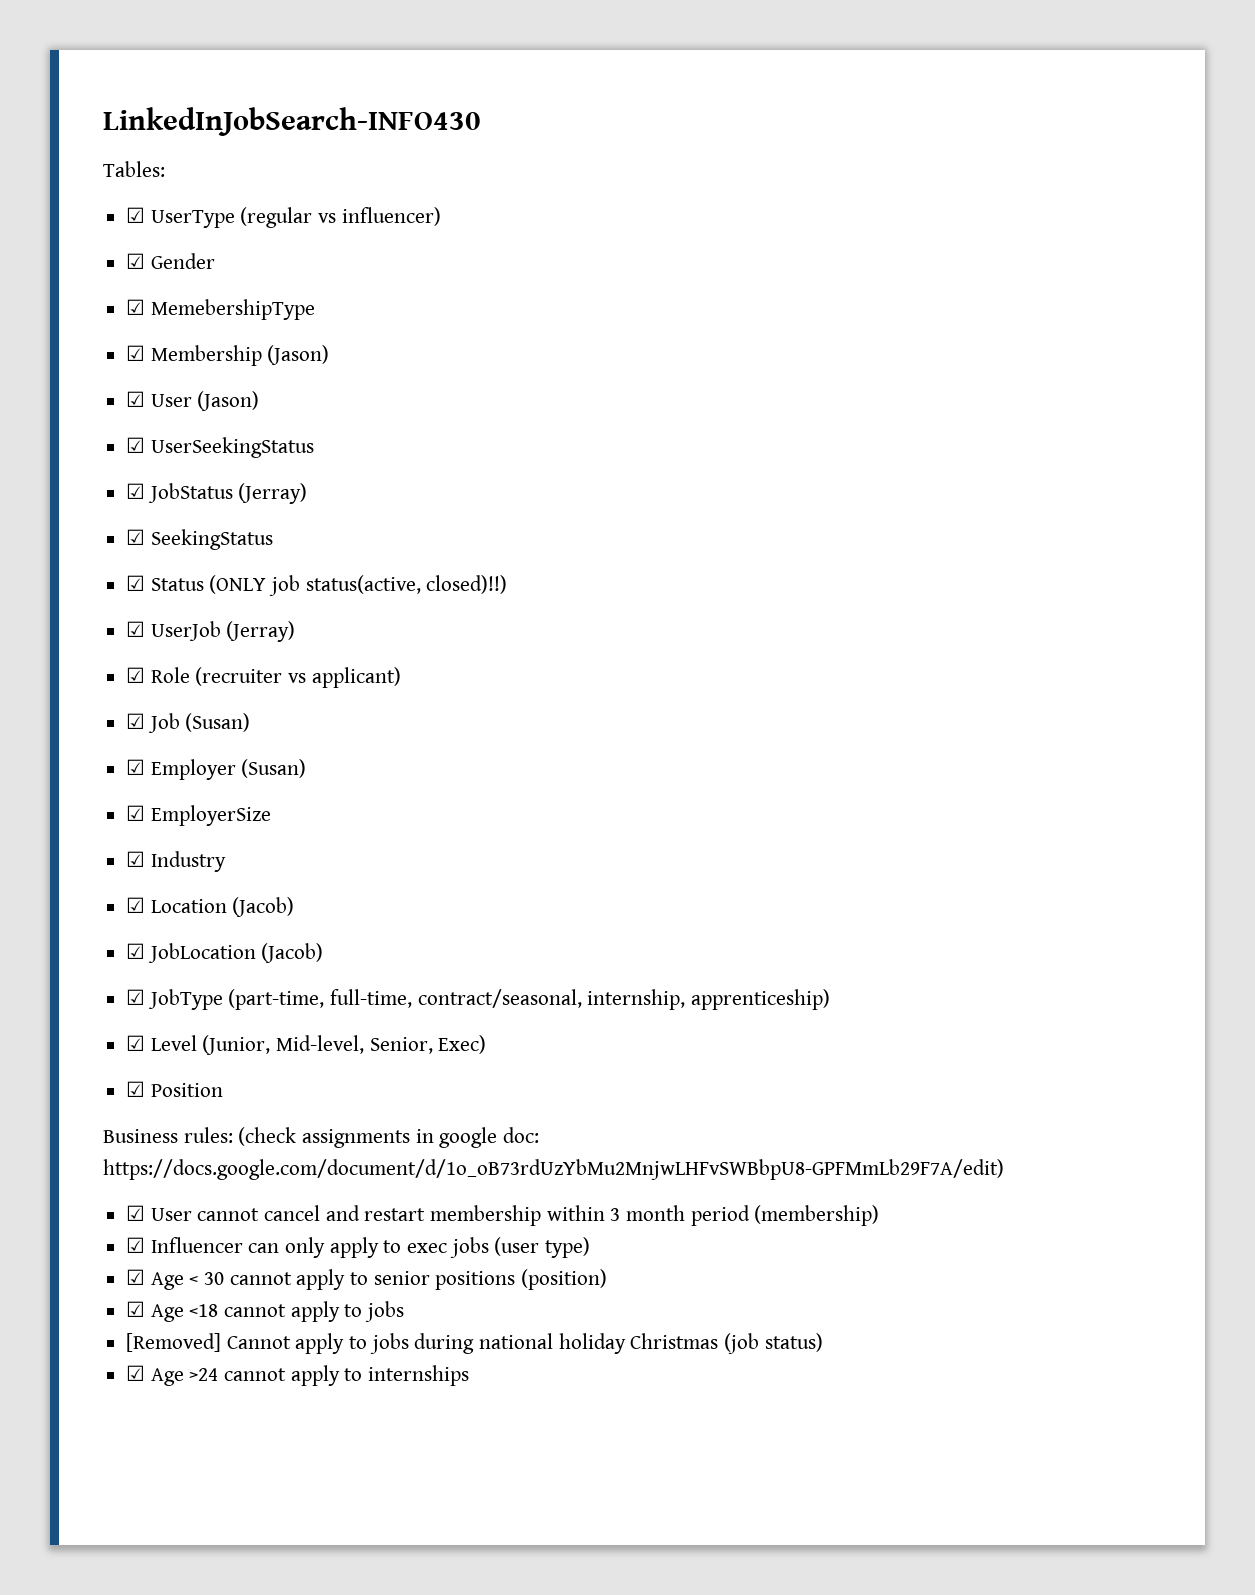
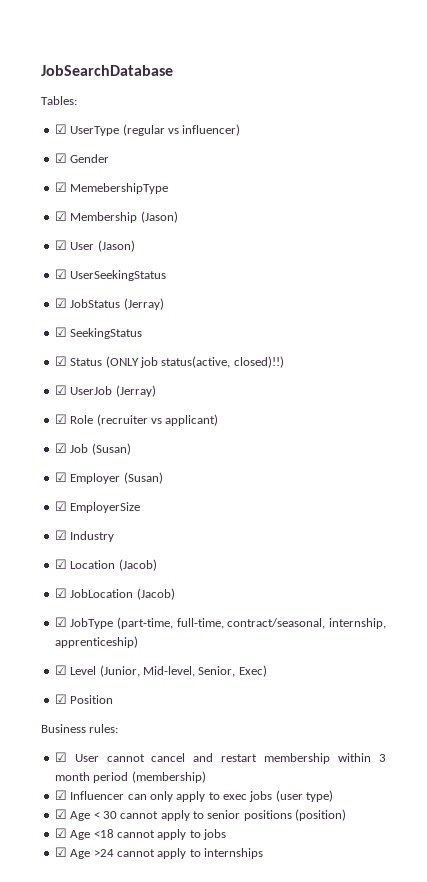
[103,107,481,136] LinkedInJobSearch-INFO430 -> [41,65,173,76] JobSearchDatabase
[238,1127,540,1148] [103,1159,1004,1180] (check assignments in google doc: https://docs.google.com/document/d/1o_oB73rdUzYbMu2MnjwLHFvSWBbpU8-GPFMmLb29F7A/edit) -> (119, 728) none
[126,1333,823,1354] // [Removed] Cannot apply to jobs during national holiday Christmas (job status) -> (226, 834) none

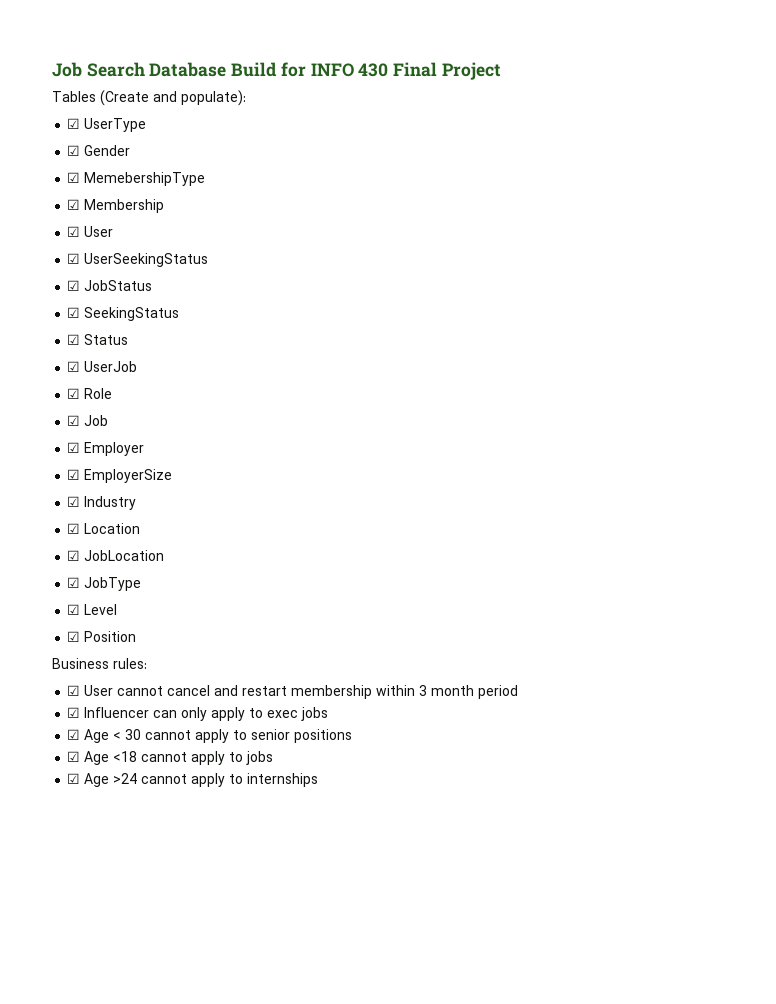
[41,65,173,76] [41,96,77,105] JobSearchDatabase // Tables: -> [52,62,501,80] [52,90,246,106] Job Search Database Build for INFO 430 Final Project // Tables (Create and populate):
[122,124,241,136] (regular vs influencer) -> (147, 125) none
[140,211,178,223] [54,240,135,252] (Jason) // ☑ User (Jason) -> [67,226,114,237] // ☑ User
[123,298,164,310] (Jerray) -> (153, 285) none
[105,356,284,368] (ONLY job status(active, closed)!!) -> (129, 339) none
[115,385,156,397] (Jerray) -> (138, 366) none
[96,414,219,426] (recruiter vs applicant) -> (113, 393) none
[91,443,131,455] (Susan) -> (109, 420) none
[123,472,163,484] (Susan) -> (145, 449) none
[118,559,157,571] (Jacob) -> (141, 528) none
[136,588,175,600] (Jacob) -> (165, 555) none
[117,617,386,629] [54,636,138,648] [54,665,267,677] (part-time, full-time, contract/seasonal, internship, apprenticeship) // ☑ Level (Junior, Mid-level, Senior, Exec) -> [67,604,118,615] // ☑ Level
[131,771,206,783] (membership) -> (519, 692) none
[275,790,334,802] (user type) -> (329, 714) none
[295,809,347,821] (position) -> (353, 736) none

